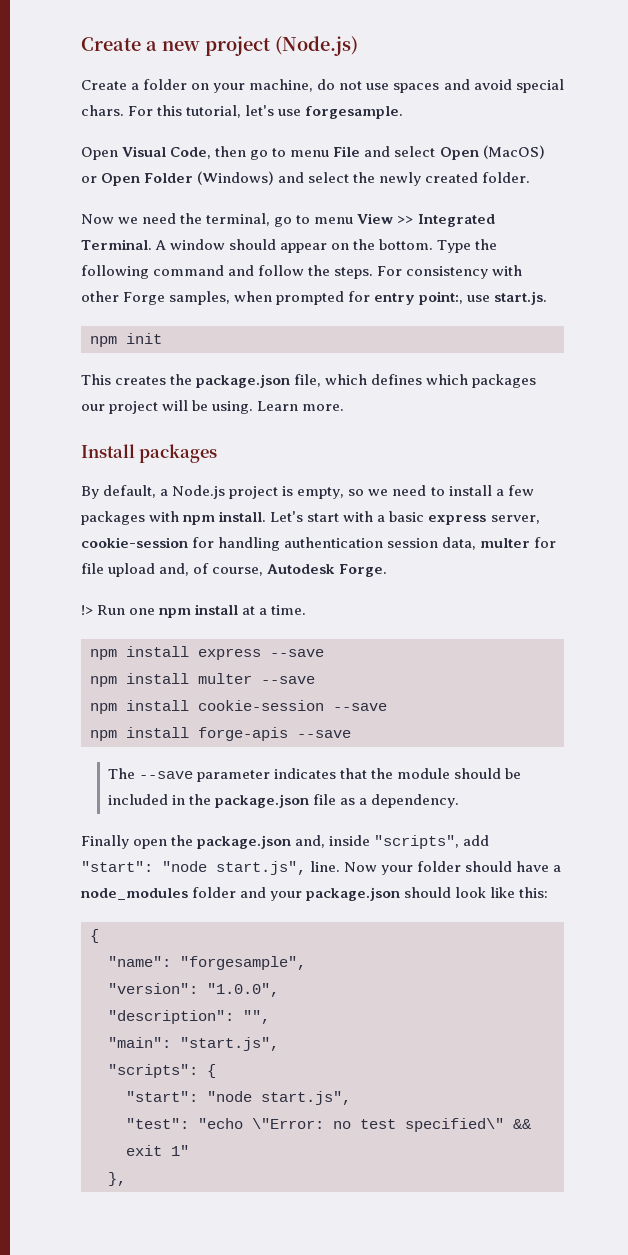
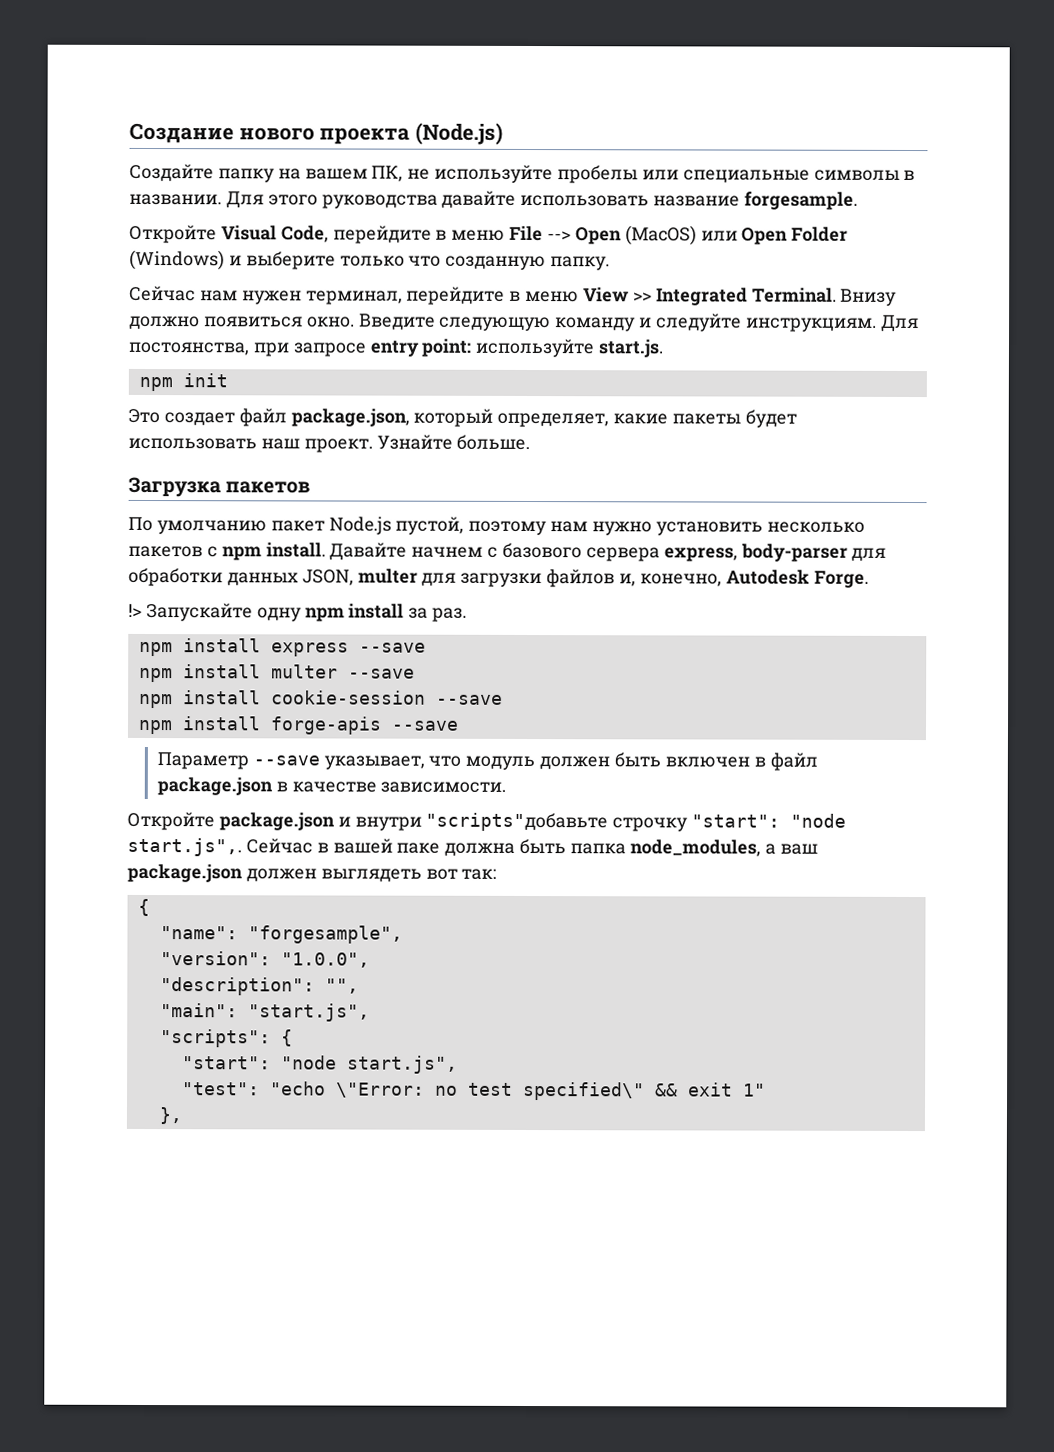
[81,36,358,56] [81,79,564,93] [81,105,302,118] Create a new project (Node.js) // Create a folder on your machine, do not use spaces and avoid special chars. For this tutorial, let's use -> [129,122,504,145] [129,163,916,184] [129,190,741,209] Создание нового проекта (Node.js) // Создайте папку на вашем ПК, не используйте пробелы или специальные символы в названии. Для этого руководства давайте использовать название
[81,147,118,160] Open -> [129,224,217,244] Откройте
[215,146,436,160] then go to menu File and select -> [332,225,572,244] перейдите в меню File -->
[81,176,97,183] or -> [700,230,738,241] или
[278,172,531,186] [81,213,495,227] [81,239,498,253] [81,265,523,279] [81,291,548,305] [90,333,162,347] [81,374,537,388] [81,400,345,414] [81,444,218,463] [81,485,534,499] [81,511,540,525] [81,537,557,551] [81,563,388,577] [81,604,307,618] and select the newly created folder. // Now we need the terminal, go to menu View >> Integrated Terminal. A window should appear on the bottom. Type the following command and follow the steps. For consistency with other Forge samples, when prompted for entry point:, use start.js. // npm init // This creates the package.json file, which defines which packages our project will be using. Learn more. // Install packages // By default, a Node.js project is empty, so we need to install a few packages with npm install. Let's start with a basic express server, cookie-session for handling authentication session data, multer for file upload and, of course, Autodesk Forge. // !> Run one npm install at a time. -> [228,251,611,271] [129,285,898,306] [129,313,919,333] [128,338,665,358] [138,373,228,392] [128,408,797,428] [128,434,531,453] [128,476,312,498] [128,516,865,536] [128,542,887,562] [128,567,869,588] [128,603,468,622] и выберите только что созданную папку. // Сейчас нам нужен терминал, перейдите в меню View >> Integrated Terminal. Внизу должно появиться окно. Введите следующую команду и следуйте инструкциям. Для постоянства, при запросе entry point: используйте start.js. // npm init // Это создает файл package.json, который определяет, какие пакеты будет использовать наш проект. Узнайте больше. // Загрузка пакетов // По умолчанию пакет Node.js пустой, поэтому нам нужно установить несколько пакетов с npm install. Давайте начнем с базового сервера express, body-parser для обработки данных JSON, multer для загрузки файлов и, конечно, Autodesk Forge. // !> Запускайте одну npm install за раз.
[107,768,522,782] [107,794,460,808] [81,835,490,849] [81,861,562,875] [81,887,549,901] The --save parameter indicates that the module should be included in the package.json file as a dependency. // Finally open the package.json and, inside "scripts", add "start": "node start.js", line. Now your folder should have a node_modules folder and your package.json should look like this: -> [156,752,818,771] [156,777,507,796] [127,811,847,832] [127,837,818,857] [127,863,498,883] Параметр --save указывает, что модуль должен быть включен в файл package.json в качестве зависимости. // Откройте package.json и внутри "scripts"добавьте строчку "start": "node start.js",. Сейчас в вашей паке должна быть папка node_modules, а ваш package.json должен выглядеть вот так:

